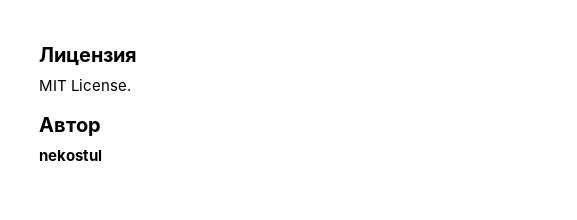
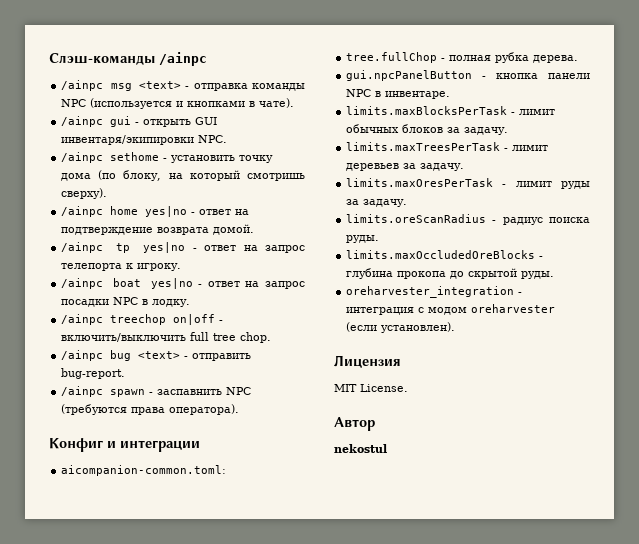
(39, 56) none -> [49,52,207,66] [61,80,305,91] [61,98,295,109] [61,116,218,127] [61,135,228,145] [61,152,274,163] [61,170,305,181] [61,188,108,199] [61,206,250,217] [61,224,255,235] [61,242,306,253] [61,263,182,271] [61,278,305,289] [61,297,191,307] [61,314,224,325] [61,332,272,343] [61,350,252,361] [61,368,126,379] [61,386,252,397] [61,404,240,415] [49,438,200,452] [61,465,227,476] [346,52,579,63] [346,70,590,81] [346,89,451,99] [346,106,556,115] [346,124,509,135] [346,142,549,151] [346,163,465,171] [346,178,590,189] [346,199,408,207] [346,214,590,225] [346,235,380,243] [346,250,544,259] [346,268,555,279] [346,286,523,298] [346,304,556,315] [346,322,456,333] Слэш-команды /ainpc // /ainpc msg <text> - отправка команды NPC (используется и кнопками в чате). // /ainpc gui - открыть GUI инвентаря/экипировки NPC. // /ainpc sethome - установить точку дома (по блоку, на который смотришь сверху). // /ainpc home yes|no - ответ на подтверждение возврата домой. // /ainpc tp yes|no - ответ на запрос телепорта к игроку. // /ainpc boat yes|no - ответ на запрос посадки NPC в лодку. // /ainpc treechop on|off - включить/выключить full tree chop. // /ainpc bug <text> - отправить bug-report. // /ainpc spawn - заспавнить NPC (требуются права оператора). // Конфиг и интеграции // aicompanion-common.toml: // tree.fullChop - полная рубка дерева. // gui.npcPanelButton - кнопка панели NPC в инвентаре. // limits.maxBlocksPerTask - лимит обычных блоков за задачу. // limits.maxTreesPerTask - лимит деревьев за задачу. // limits.maxOresPerTask - лимит руды за задачу. // limits.oreScanRadius - радиус поиска руды. // limits.maxOccludedOreBlocks - глубина прокопа до скрытой руды. // oreharvester_integration - интеграция с модом oreharvester (если установлен). //

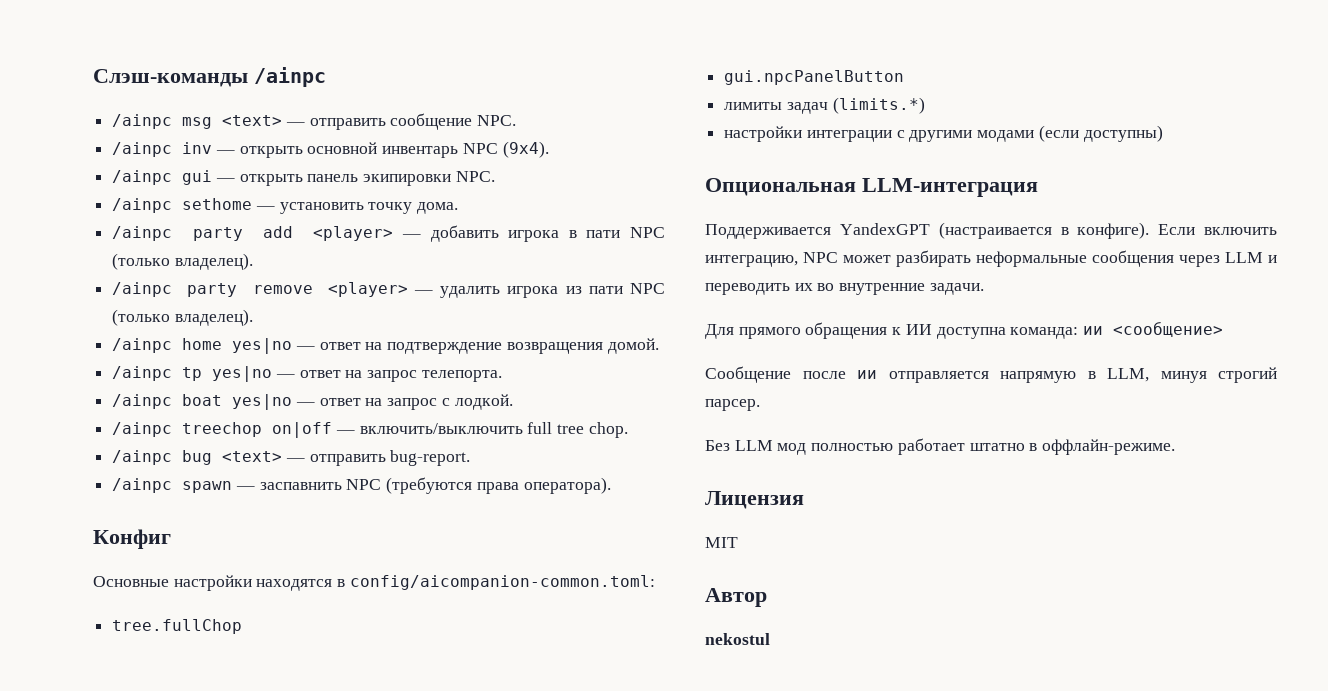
[185,83,305,91] [61,98,295,109] [61,116,218,127] [61,135,195,145] - отправка команды NPC (используется и кнопками в чате). // /ainpc gui - открыть GUI инвентаря/экипировки -> [285,113,517,130] [112,141,549,158] [112,170,452,186] — отправить сообщение NPC. // /ainpc inv — открыть основной инвентарь NPC (9x4). // /ainpc gui — открыть панель экипировки
[163,158,168,161] - -> [255,206,275,210] —
[61,170,305,181] [61,188,108,199] дома (по блоку, на который смотришь сверху). -> [417,202,459,214] [112,225,665,242] [112,253,253,270] [112,282,665,298] [112,309,253,326] дома. // /ainpc party add <player> — добавить игрока в пати NPC (только владелец). // /ainpc party remove <player> — удалить игрока из пати NPC (только владелец).
[191,212,196,215] - -> [295,346,315,350] —
[157,227,210,235] возврата -> [506,342,603,354] возвращения
[192,245,306,253] [61,263,182,271] - ответ на запрос телепорта к игроку. -> [275,370,502,382] — ответ на запрос телепорта.
[198,281,305,289] [61,297,191,307] - ответ на запрос посадки NPC в лодку. -> [295,394,513,410] — ответ на запрос с лодкой.
[219,320,224,323] - -> [335,430,355,434] —
[184,356,189,359] - -> [285,458,305,462] —
[149,392,154,395] - -> [235,486,255,490] —
[107,440,200,452] [61,465,227,476] [346,52,579,63] [346,70,590,81] [346,89,451,99] [346,106,556,115] [346,124,509,135] [346,142,549,151] [346,163,465,171] [346,178,590,189] [346,199,408,207] [346,214,590,225] [346,235,380,243] [346,250,544,259] [346,268,555,279] [346,286,523,298] [346,304,556,315] [346,322,456,333] и интеграции // aicompanion-common.toml: // tree.fullChop - полная рубка дерева. // gui.npcPanelButton - кнопка панели NPC в инвентаре. // limits.maxBlocksPerTask - лимит обычных блоков за задачу. // limits.maxTreesPerTask - лимит деревьев за задачу. // limits.maxOresPerTask - лимит руды за задачу. // limits.oreScanRadius - радиус поиска руды. // limits.maxOccludedOreBlocks - глубина прокопа до скрытой руды. // oreharvester_integration - интеграция с модом oreharvester (если установлен). -> [93,575,655,591] [112,619,243,634] [724,70,905,85] [724,97,925,114] [724,125,1163,142] [705,178,1038,197] [705,222,1277,239] [705,250,1277,267] [705,283,984,295] [705,322,1224,339] [705,366,1277,383] [705,399,760,411] [705,438,1176,455] // Основные настройки находятся в config/aicompanion-common.toml: // tree.fullChop // gui.npcPanelButton // лимиты задач (limits.*) // настройки интеграции с другими модами (если доступны) // Опциональная LLM-интеграция // Поддерживается YandexGPT (настраивается в конфиге). Если включить интеграцию, NPC может разбирать неформальные сообщения через LLM и переводить их во внутренние задачи. // Для прямого обращения к ИИ доступна команда: ии <сообщение> // Сообщение после ии отправляется напрямую в LLM, минуя строгий парсер. // Без LLM мод полностью работает штатно в оффлайн-режиме.
[360,384,408,392] License. -> (738, 542) none

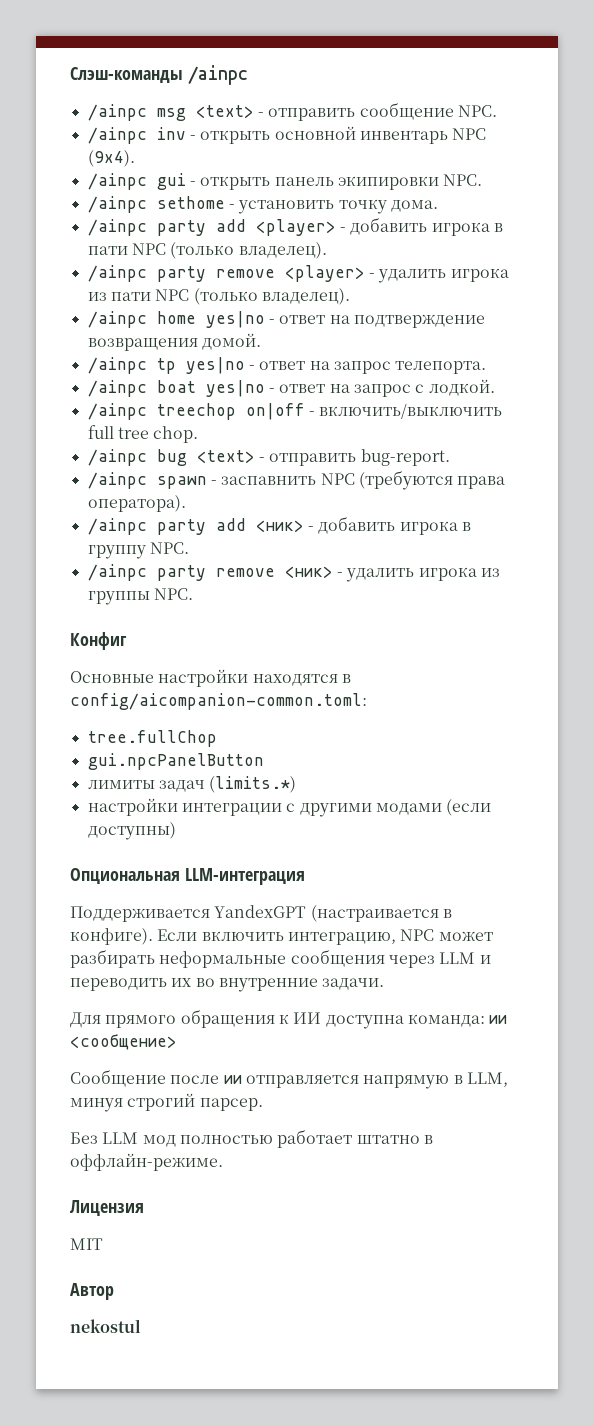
[285,122,305,126] — -> [257,112,264,117] -
[215,150,235,154] — -> [189,135,196,140] -
[215,178,235,182] — -> [189,181,196,186] -
[255,206,275,210] — -> [228,204,235,209] -
[401,234,421,238] — -> [339,227,346,232] -
[414,290,434,294] — -> [368,273,375,278] -
[295,346,315,350] — -> [268,319,275,324] -
[275,374,295,378] — -> [248,365,255,370] -
[295,402,315,406] — -> [268,388,275,393] -
[335,430,355,434] — -> [308,411,315,416] -
[285,458,305,462] — -> [258,457,265,462] -
[235,486,255,490] — -> [210,480,217,485] -
(611, 485) none -> [87,516,471,535] [87,542,189,559] [87,564,500,582] [87,588,193,605] // /ainpc party add <ник> - добавить игрока в группу NPC. // /ainpc party remove <ник> - удалить игрока из группы NPC.

